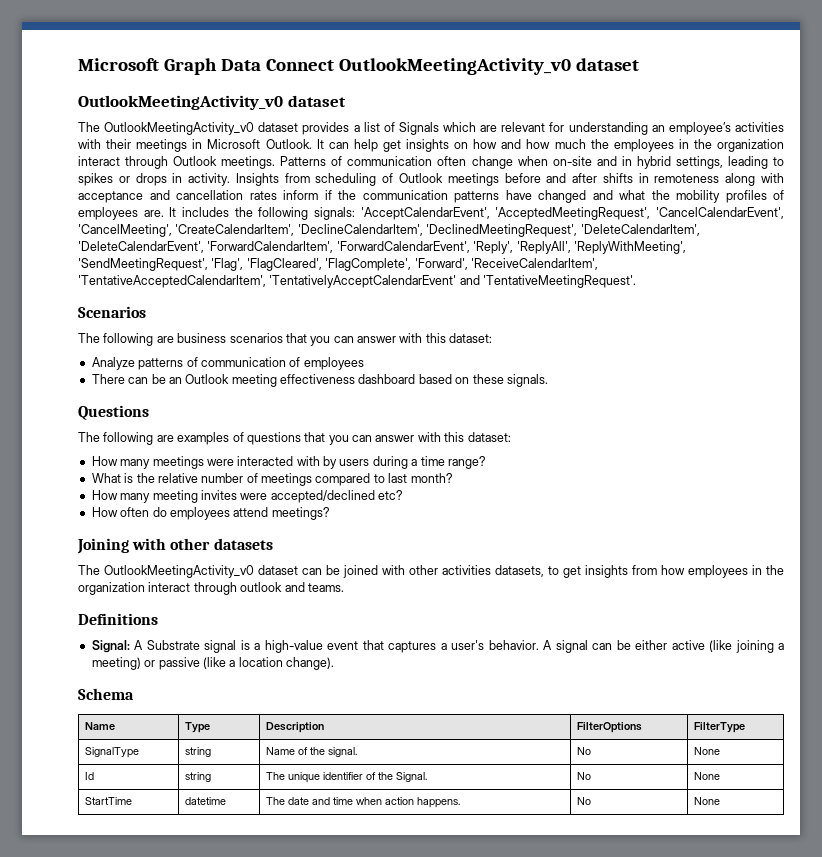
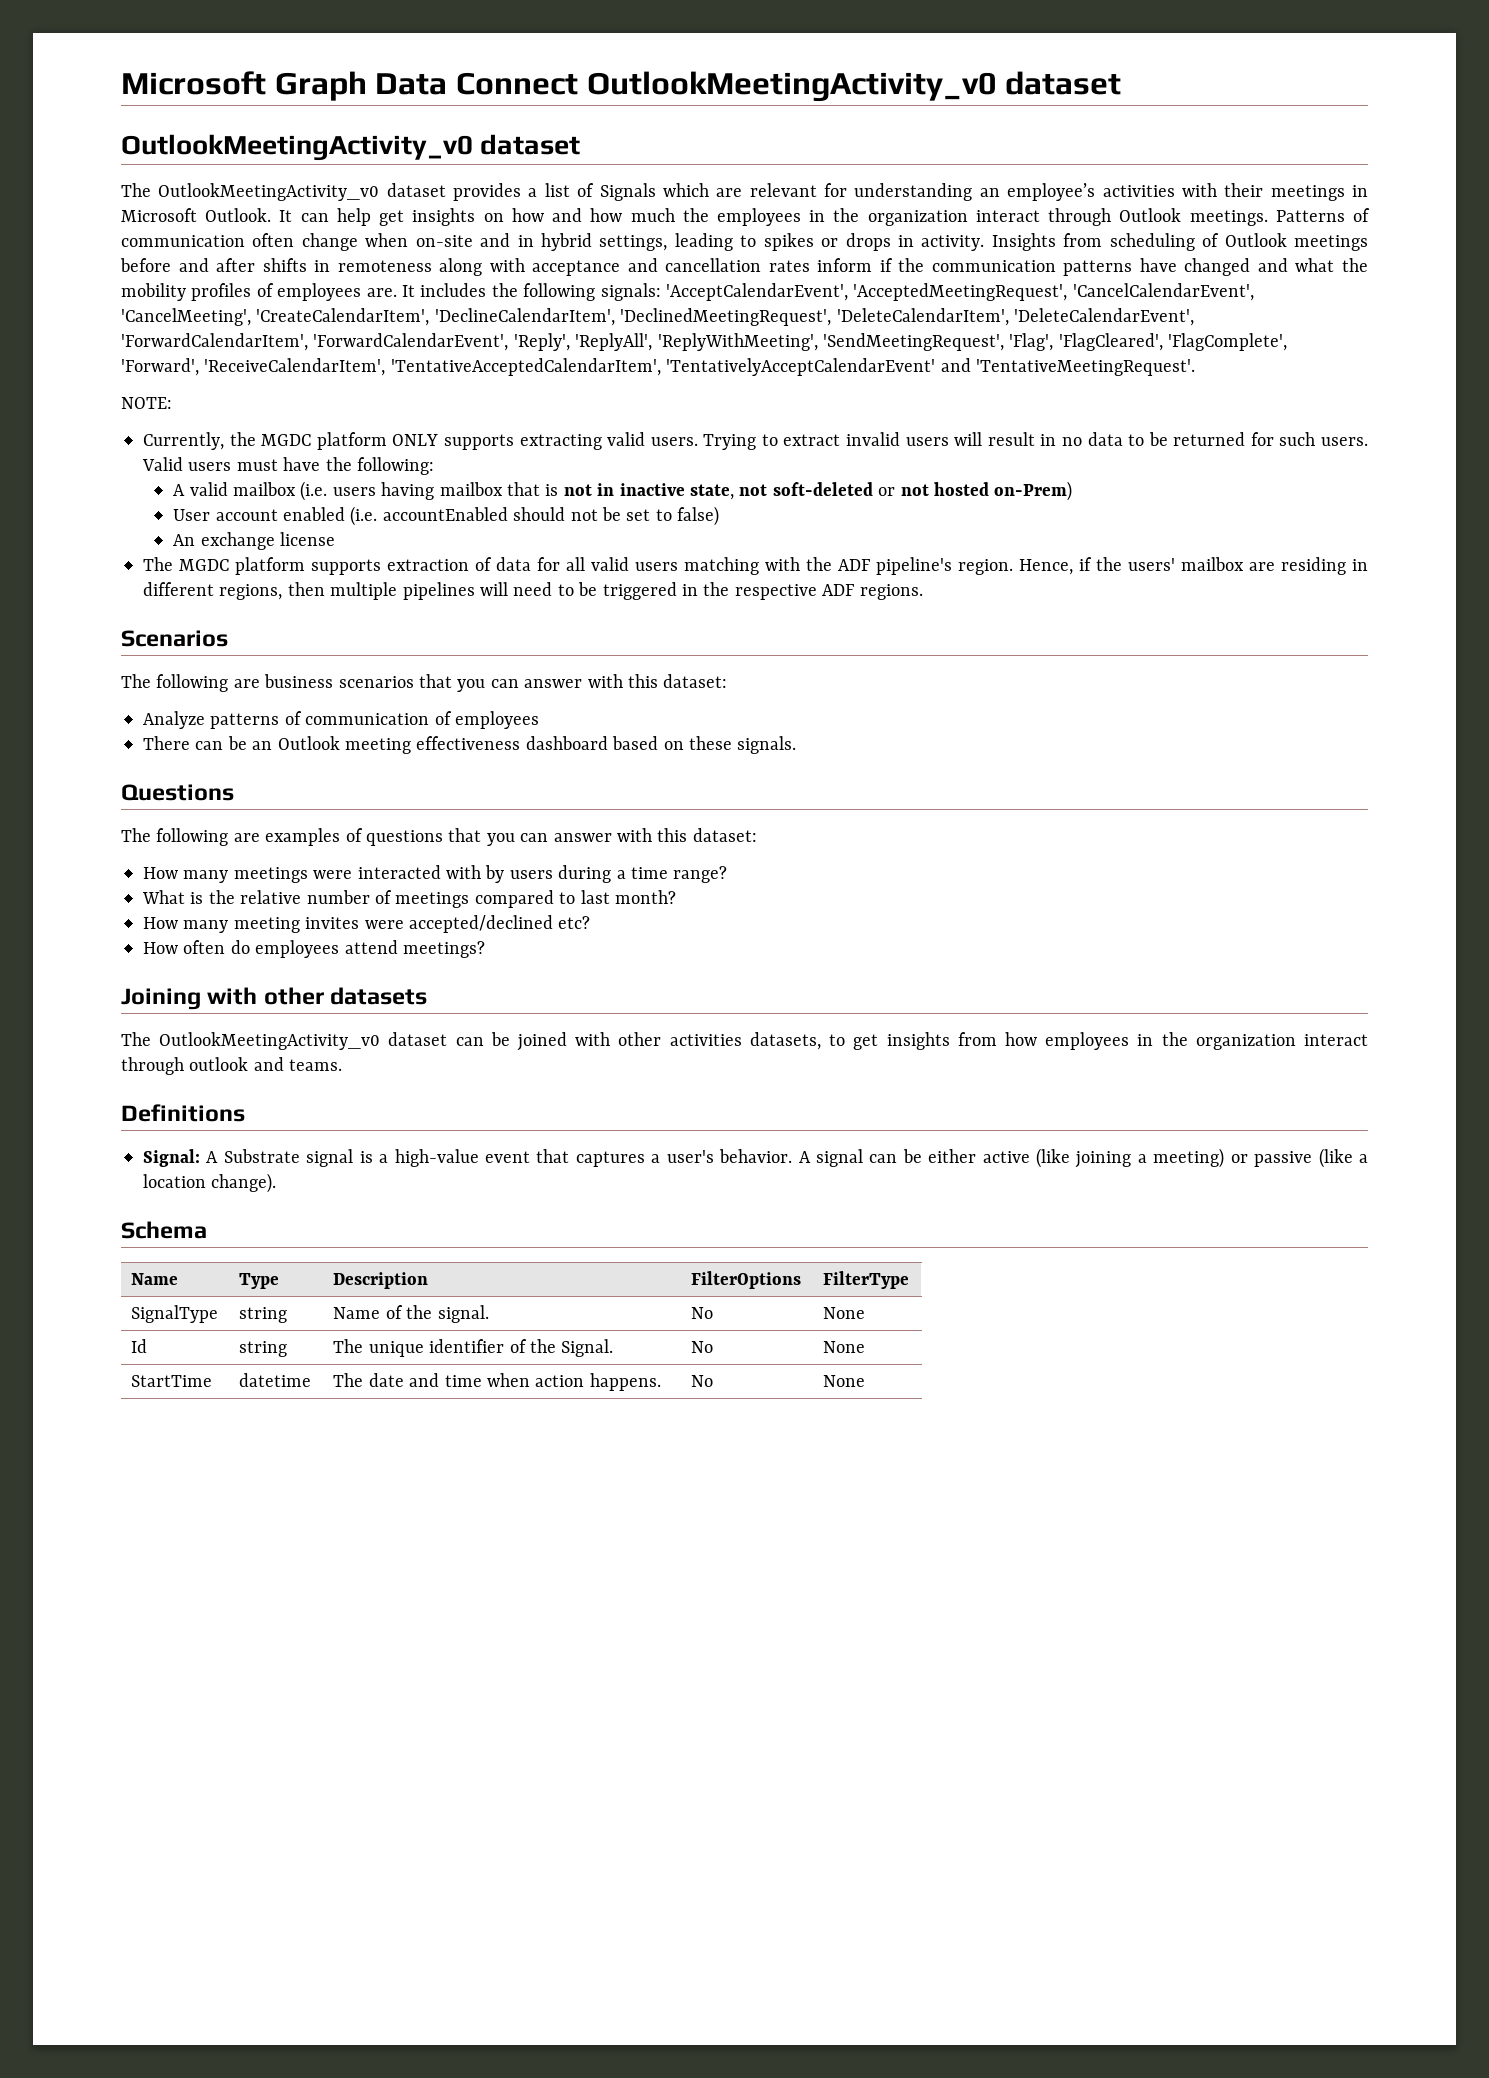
(637, 281) none -> [121,397,172,409] [143,432,1368,450] [142,457,434,475] [173,481,1073,501] [173,506,720,526] [173,532,336,550] [143,557,1368,575] [143,582,923,600] // NOTE: // Currently, the MGDC platform ONLY supports extracting valid users. Trying to extract invalid users will result in no data to be returned for such users. Valid users must have the following: // A valid mailbox (i.e. users having mailbox that is not in inactive state, not soft-deleted or not hosted on-Prem) // User account enabled (i.e. accountEnabled should not be set to false) // An exchange license // The MGDC platform supports extraction of data for all valid users matching with the ADF pipeline's region. Hence, if the users' mailbox are residing in different regions, then multiple pipelines will need to be triggered in the respective ADF regions.

